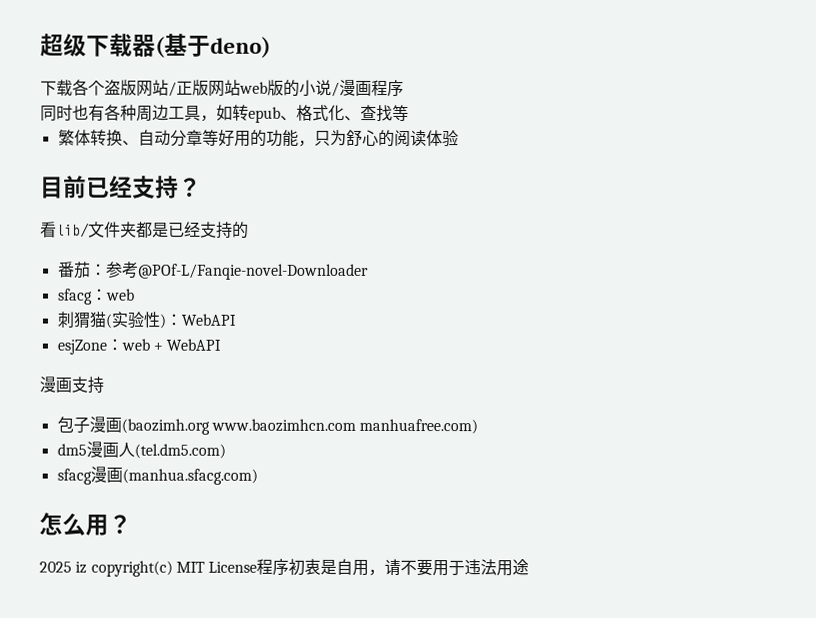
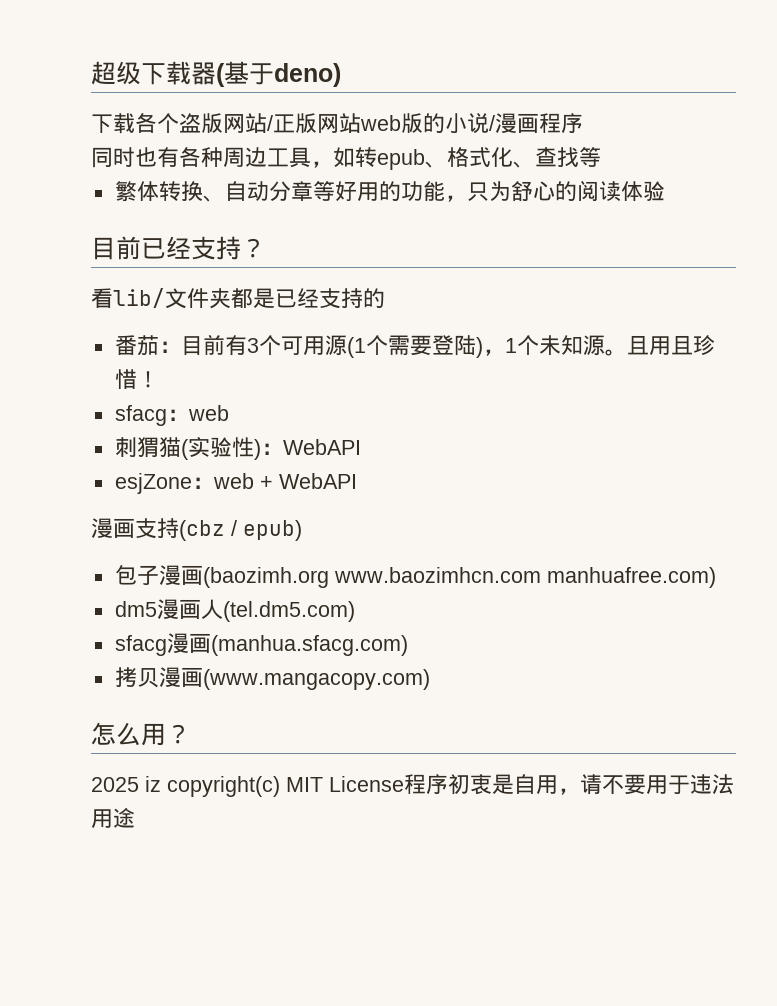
[105,261,369,280] 参考@POf-L/Fanqie-novel-Downloader -> [180,334,715,358] [114,369,159,389] 目前有3个可用源(1个需要登陆)，1个未知源。且用且珍惜！
(104, 385) none -> [179,520,302,541] (cbz / epub)
(258, 476) none -> [114,667,430,690] // 拷贝漫画(www.mangacopy.com)

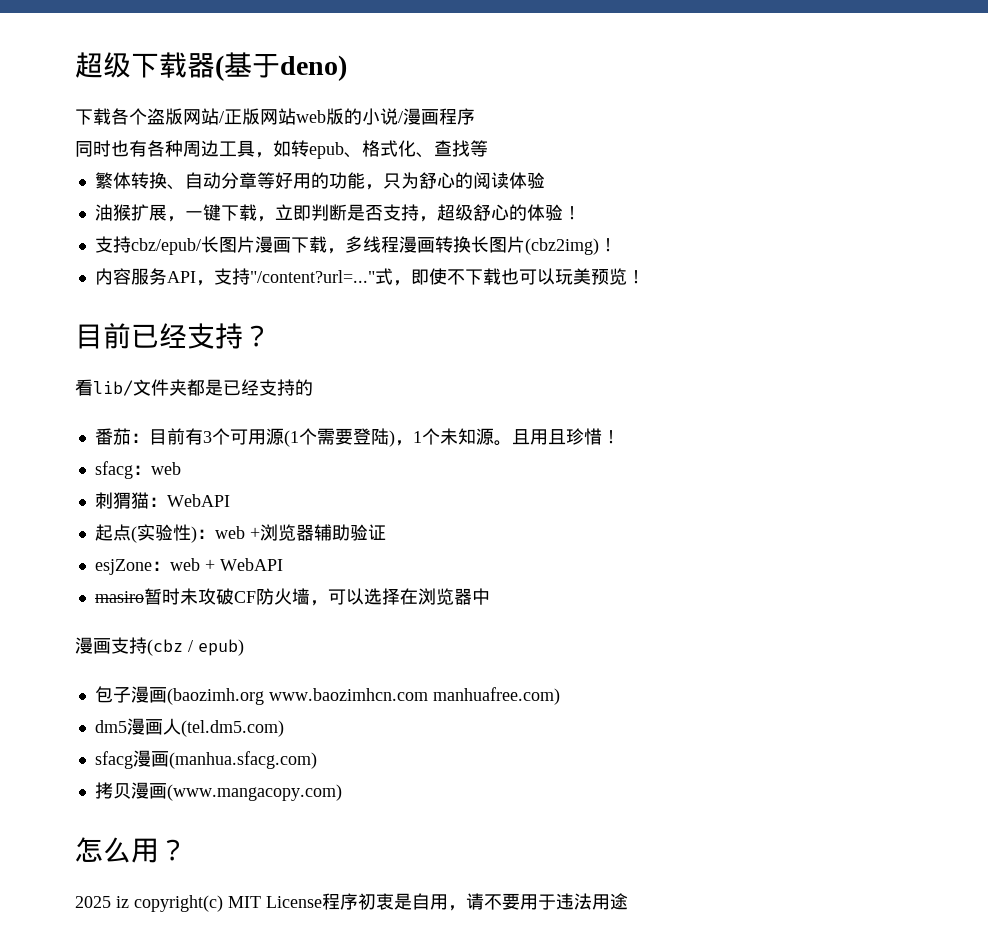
(665, 191) none -> [94,204,581,222] [94,236,617,255] [94,268,645,286] // 油猴扩展，一键下载，立即判断是否支持，超级舒心的体验！ // 支持cbz/epub/长图片漫画下载，多线程漫画转换长图片(cbz2img)！ // 内容服务API，支持"/content?url=..."式，即使不下载也可以玩美预览！
(181, 447) none -> [148,494,230,507] [94,524,131,541] ：WebAPI // 起点
[282,439,361,455] WebAPI -> [214,524,386,541] web +浏览器辅助验证
(357, 481) none -> [94,588,490,606] // masiro暂时未攻破CF防火墙，可以选择在浏览器中

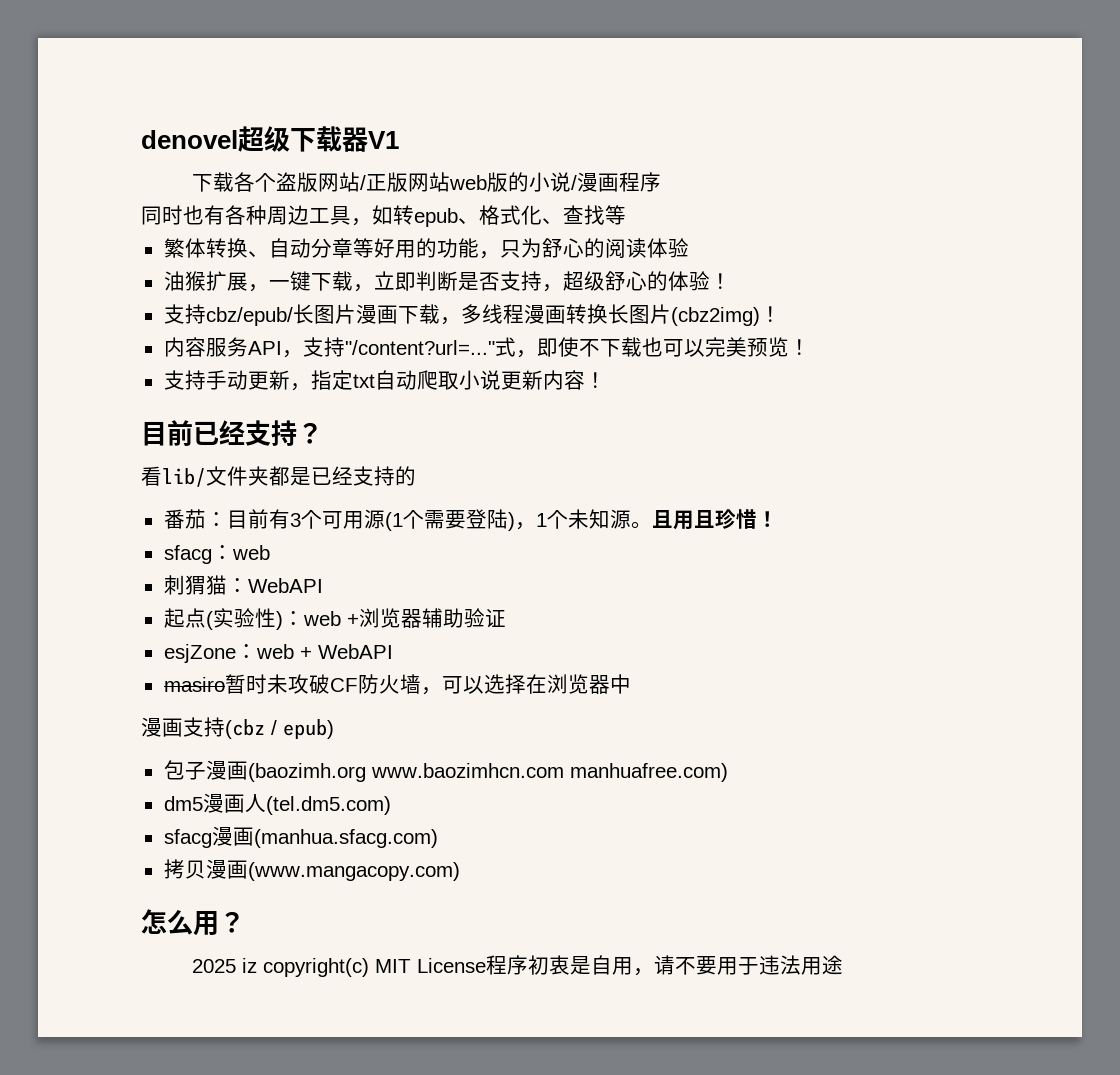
(75, 65) none -> [141,130,238,149] denovel
[215,52,347,81] (基于deno) -> [368,131,399,149] V1
[554,269,573,285] 玩 -> [704,337,726,357] 完
(645, 277) none -> [163,370,606,391] // 支持手动更新，指定txt自动爬取小说更新内容！

